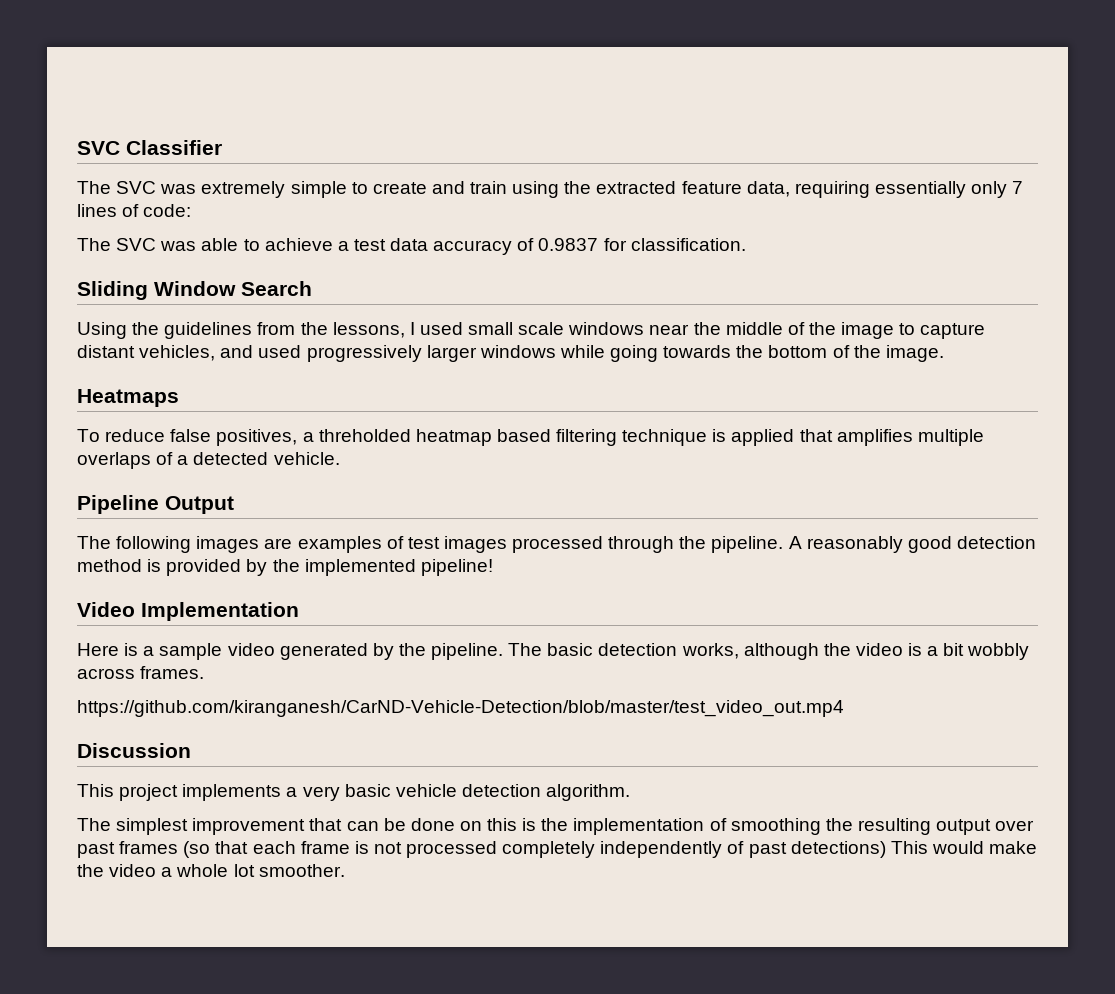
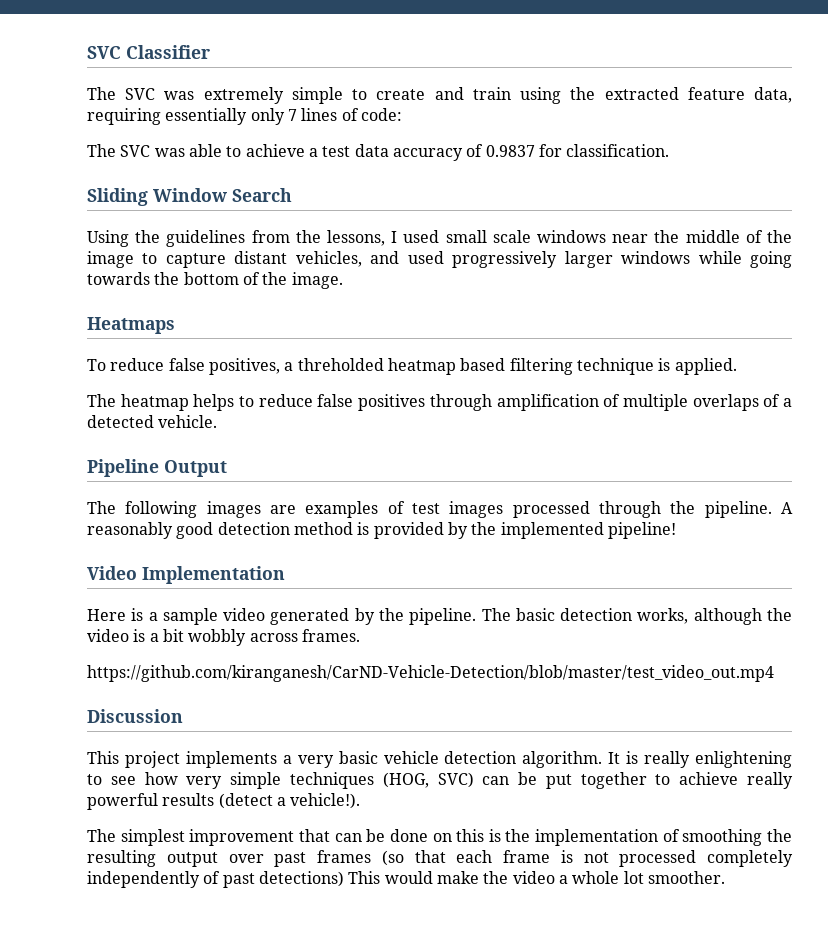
[731,429,913,446] applied that amplifies -> [674,358,737,375] [87,394,621,411] applied. // The heatmap helps to reduce false positives through amplification of
(631, 792) none -> [608,751,792,768] [87,772,794,789] [87,793,361,810] It is really enlightening to see how very simple techniques (HOG, SVC) can be put together to achieve really powerful results (detect a vehicle!).

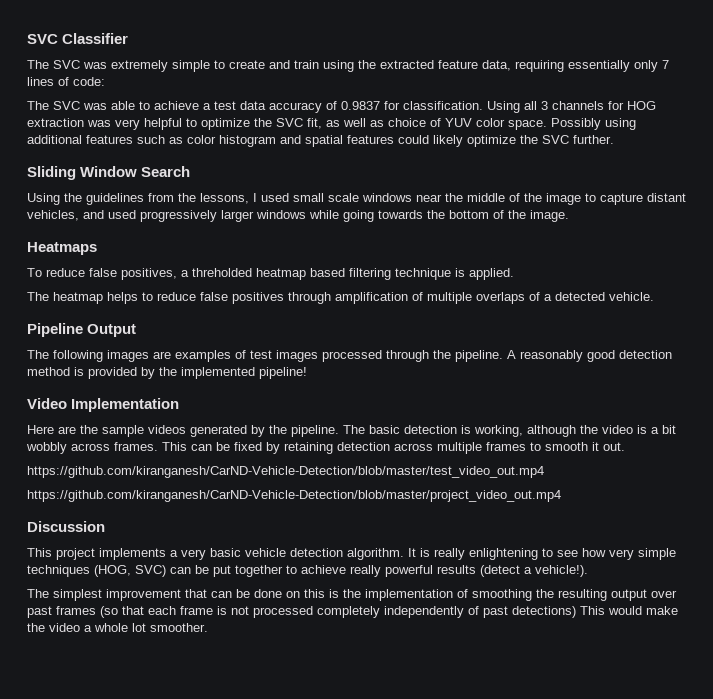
(670, 150) none -> [487,101,656,113] [27,118,636,130] [27,135,614,147] Using all 3 channels for HOG extraction was very helpful to optimize the SVC fit, as well as choice of YUV color space. Possibly using additional features such as color histogram and spatial features could likely optimize the SVC further.
[131,608,266,625] is a sample video -> [58,425,186,437] are the sample videos
[637,608,689,624] works, -> [461,425,523,437] is working,
(360, 635) none -> [162,442,625,454] This can be fixed by retaining detection across multiple frames to smooth it out.
(774, 673) none -> [27,490,561,502] // https://github.com/kiranganesh/CarND-Vehicle-Detection/blob/master/project_video_out.mp4

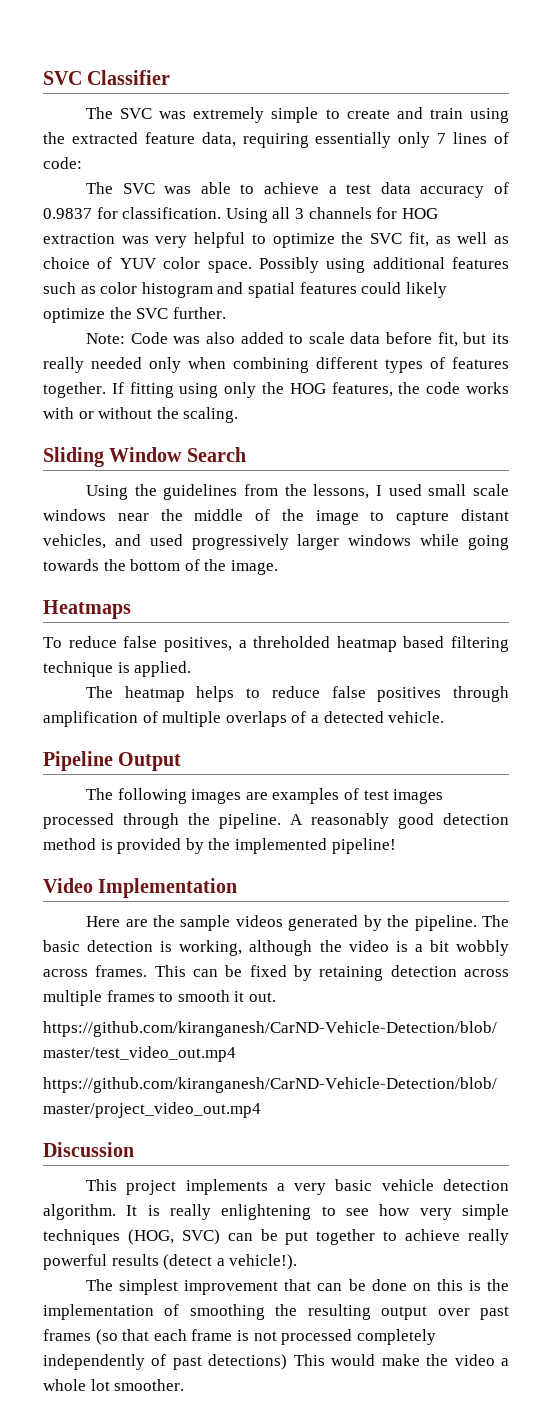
(614, 139) none -> [86,332,509,347] [43,357,509,373] [43,382,509,398] [43,407,239,423] // Note: Code was also added to scale data before fit, but its really needed only when combining different types of features together. If fitting using only the HOG features, the code works with or without the scaling.

